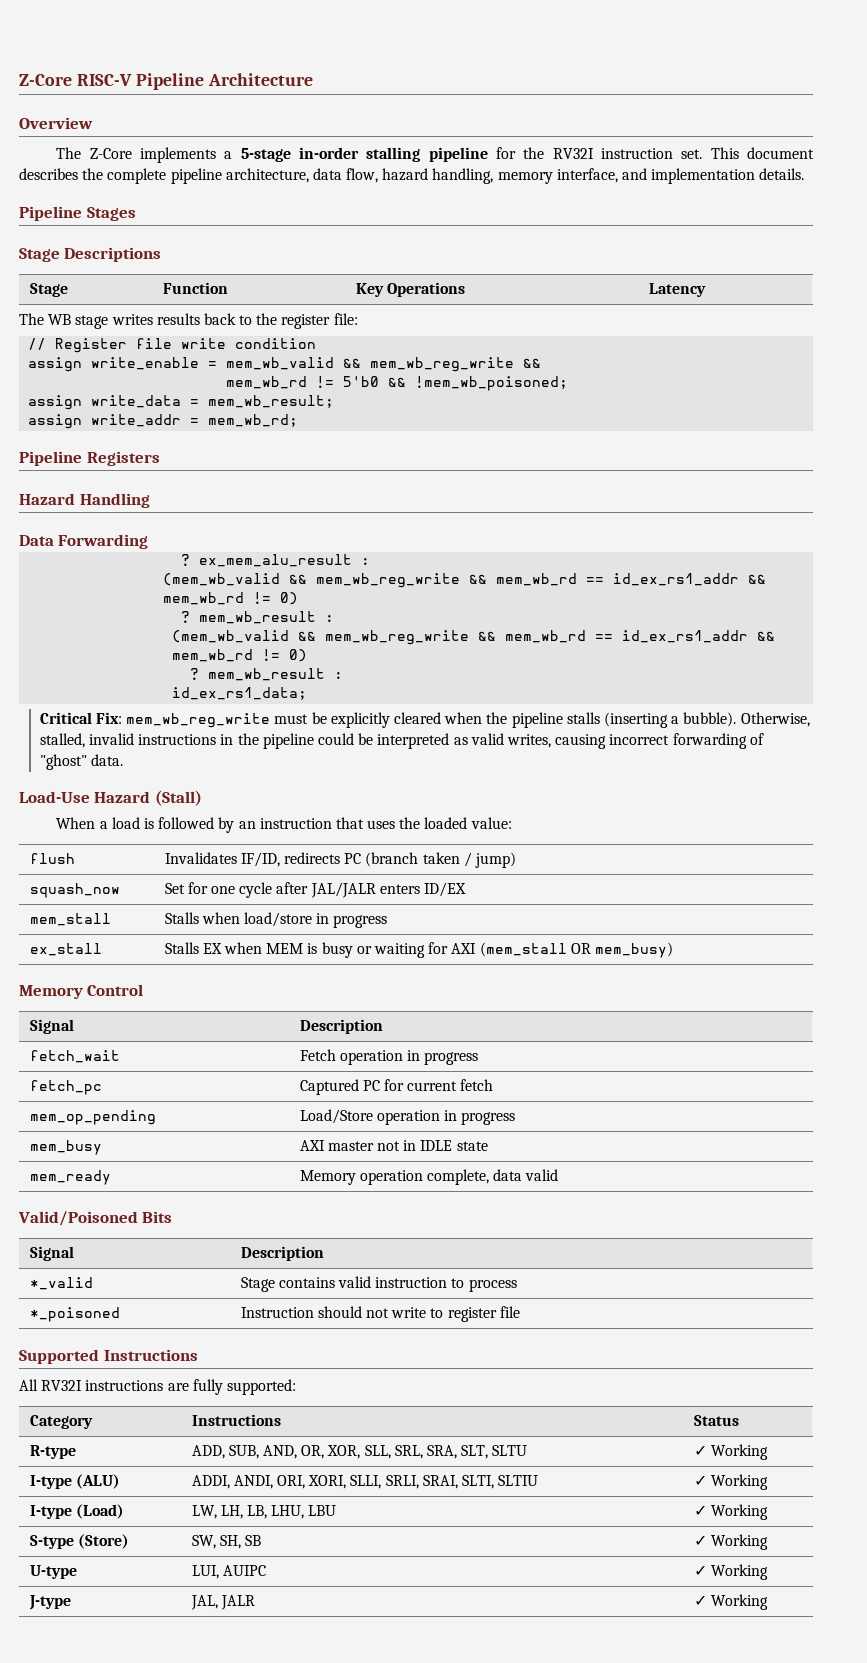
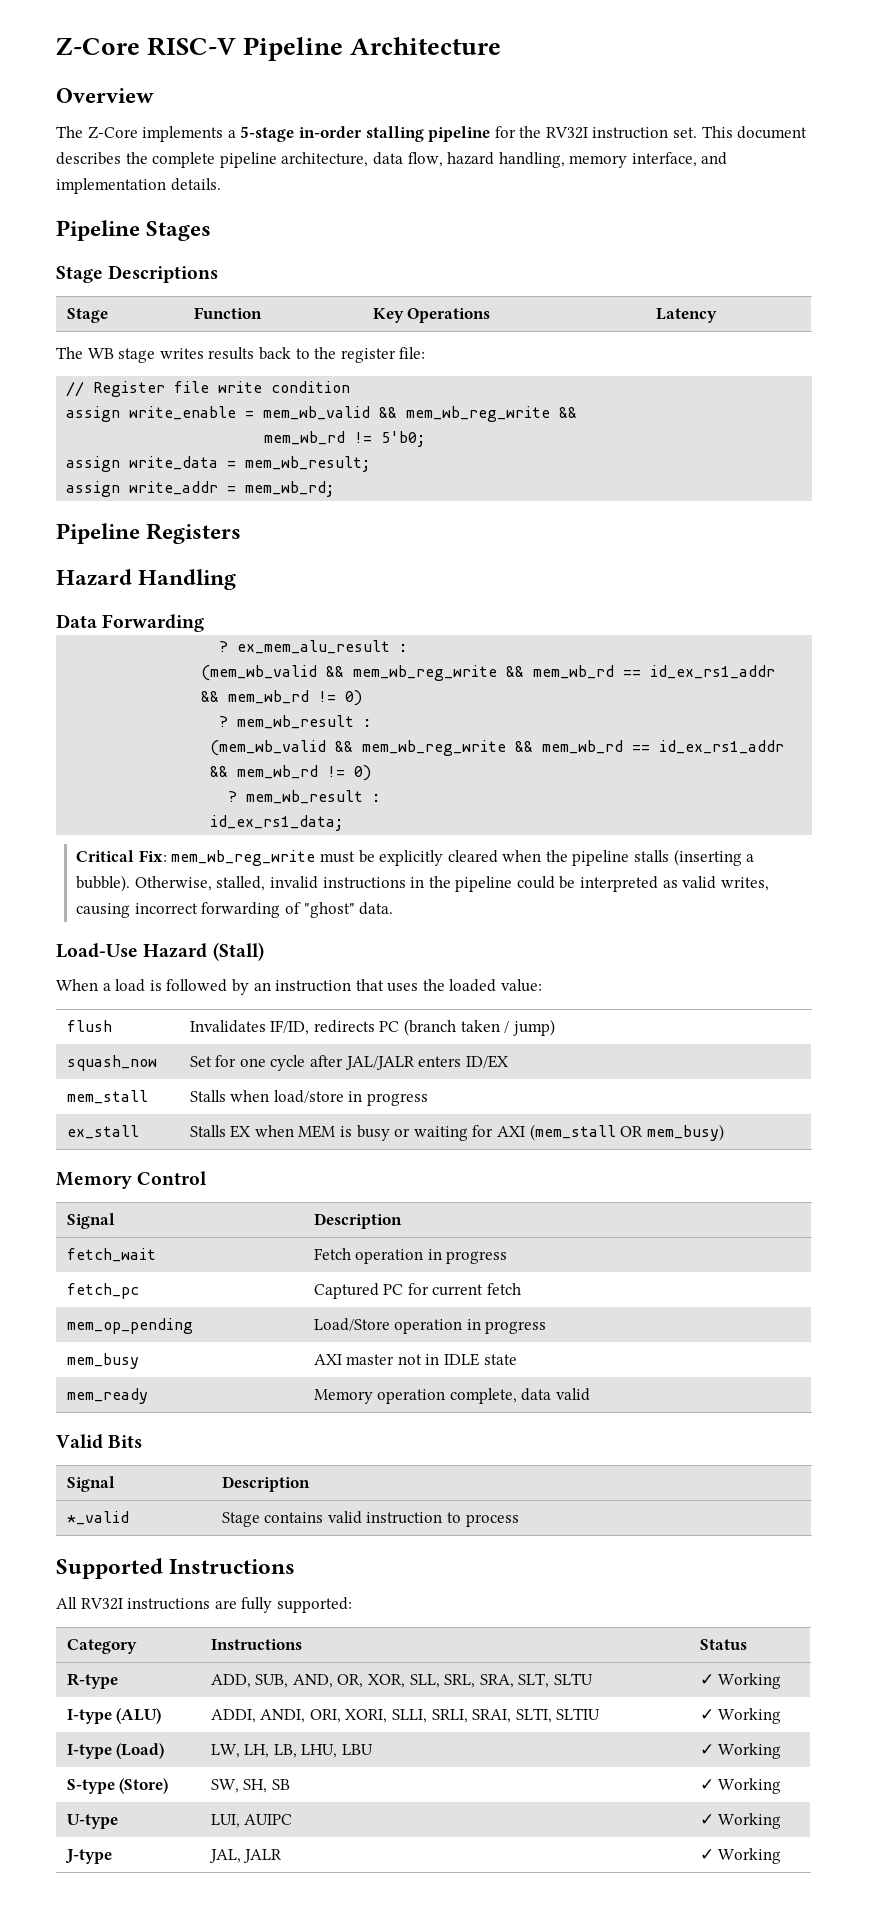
[343,376,569,391] 5'b0 && !mem_wb_poisoned; -> [381,431,426,447] 5'b0;
[18,1211,138,1226] Valid/Poisoned -> [56,1434,103,1449] Valid
[29,1307,120,1322] [240,1306,520,1322] // *_poisoned | Instruction should not write to register file -> (519, 1520) none

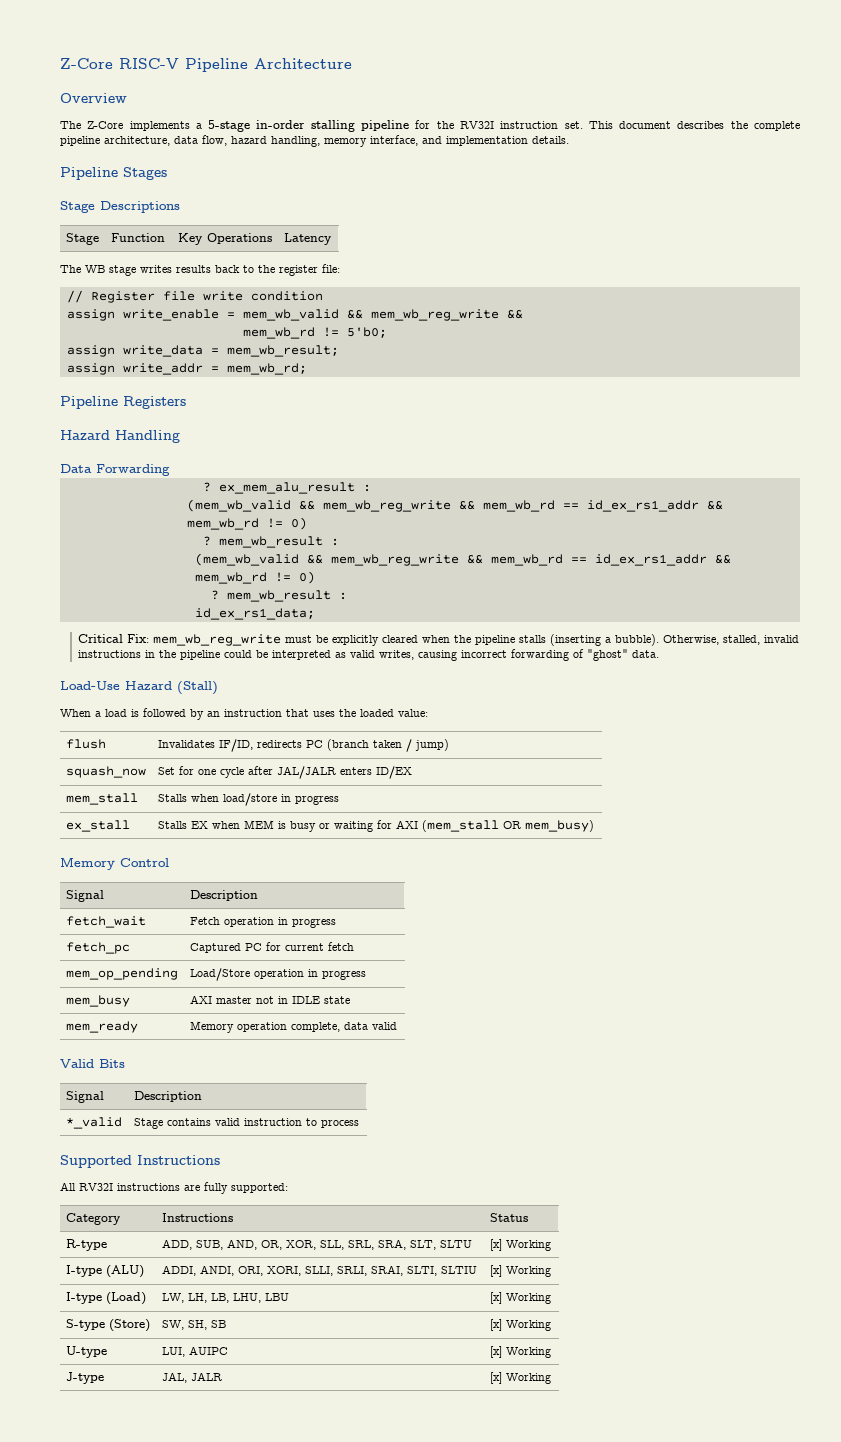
[699,1674,714,1685] ✓ -> [489,1239,502,1251] [x]
[699,1709,714,1720] ✓ -> [489,1265,502,1277] [x]
[699,1744,714,1755] ✓ -> [489,1292,502,1304] [x]
[699,1779,714,1790] ✓ -> [489,1319,502,1331] [x]
[699,1814,714,1825] ✓ -> [489,1346,502,1358] [x]
[699,1849,714,1860] ✓ -> [489,1372,502,1384] [x]

